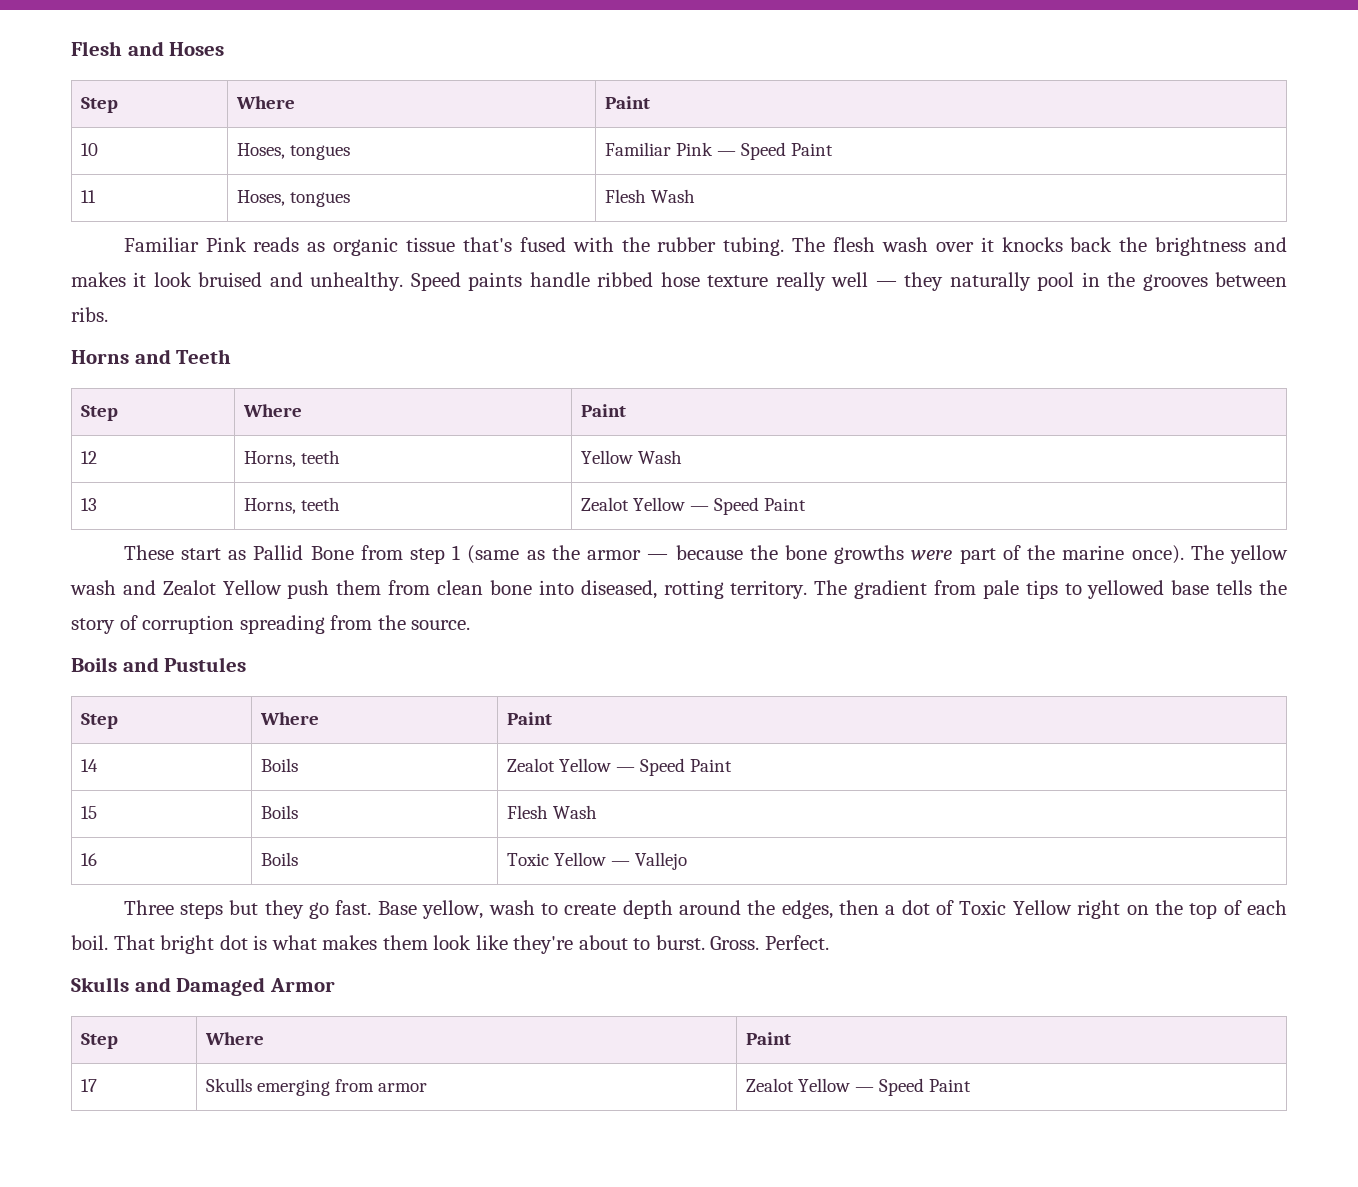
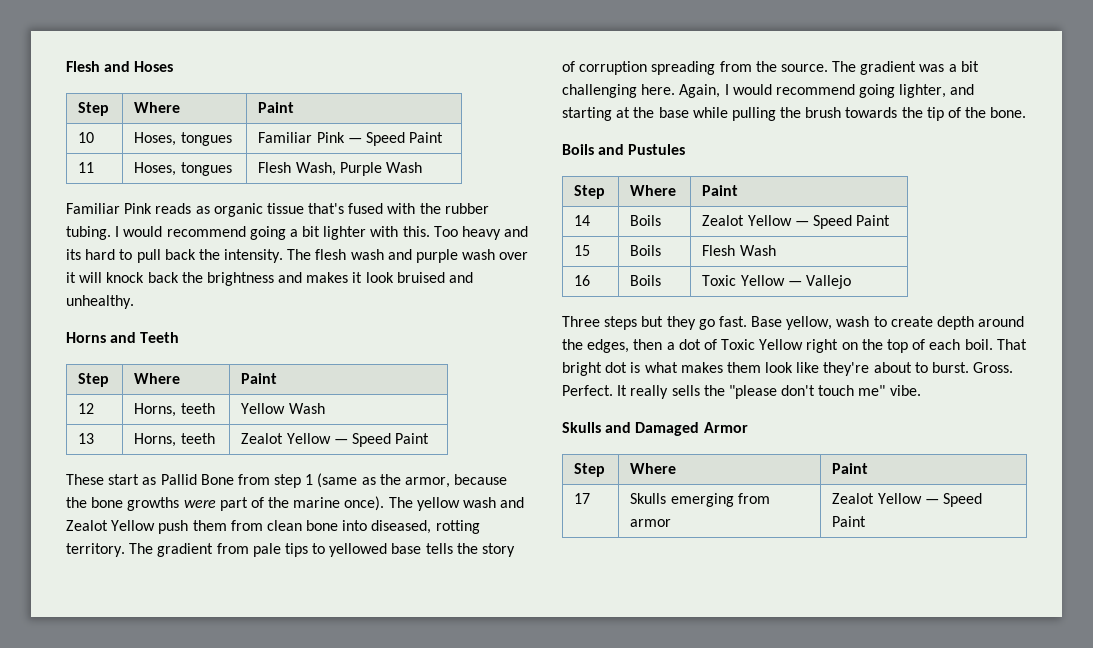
(646, 196) none -> [295,162,382,176] Wash, Purple
[792,237,1063,252] The flesh wash over it knocks -> [115,226,529,240] [66,249,529,263] [66,272,145,283] I would recommend going a bit lighter with this. Too heavy and its hard to pull back the intensity. The flesh wash and purple wash over it will knock
[410,272,1287,291] [71,307,108,322] Speed paints handle ribbed hose texture really well — they naturally pool in the grooves between ribs. -> (134, 302) none
[587,550,669,560] armor — -> [405,477,451,488] armor,
(471, 625) none -> [832,61,979,75] [562,84,975,98] [562,107,1027,121] The gradient was a bit challenging here. Again, I would recommend going lighter, and starting at the base while pulling the brush towards the tip of the bone.
(830, 942) none -> [617,385,921,399] It really sells the "please don't touch me" vibe.

